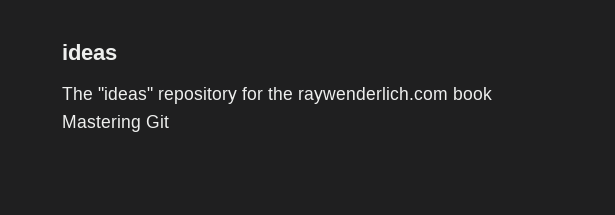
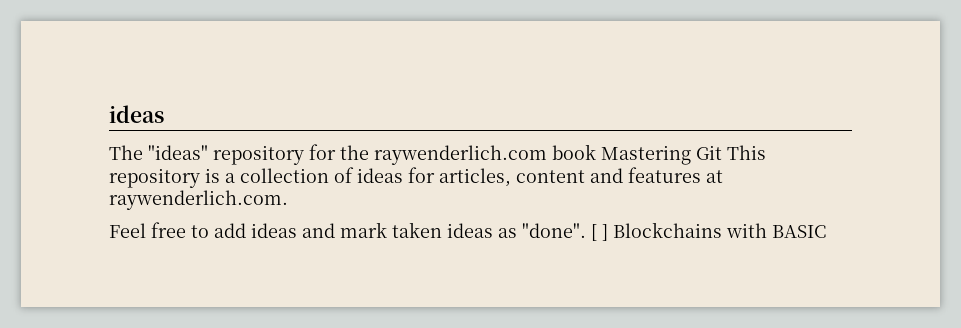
(169, 121) none -> [727,145,766,160] [109,167,723,188] [109,190,288,210] [109,222,826,241] This repository is a collection of ideas for articles, content and features at raywenderlich.com. // Feel free to add ideas and mark taken ideas as "done". [ ] Blockchains with BASIC

